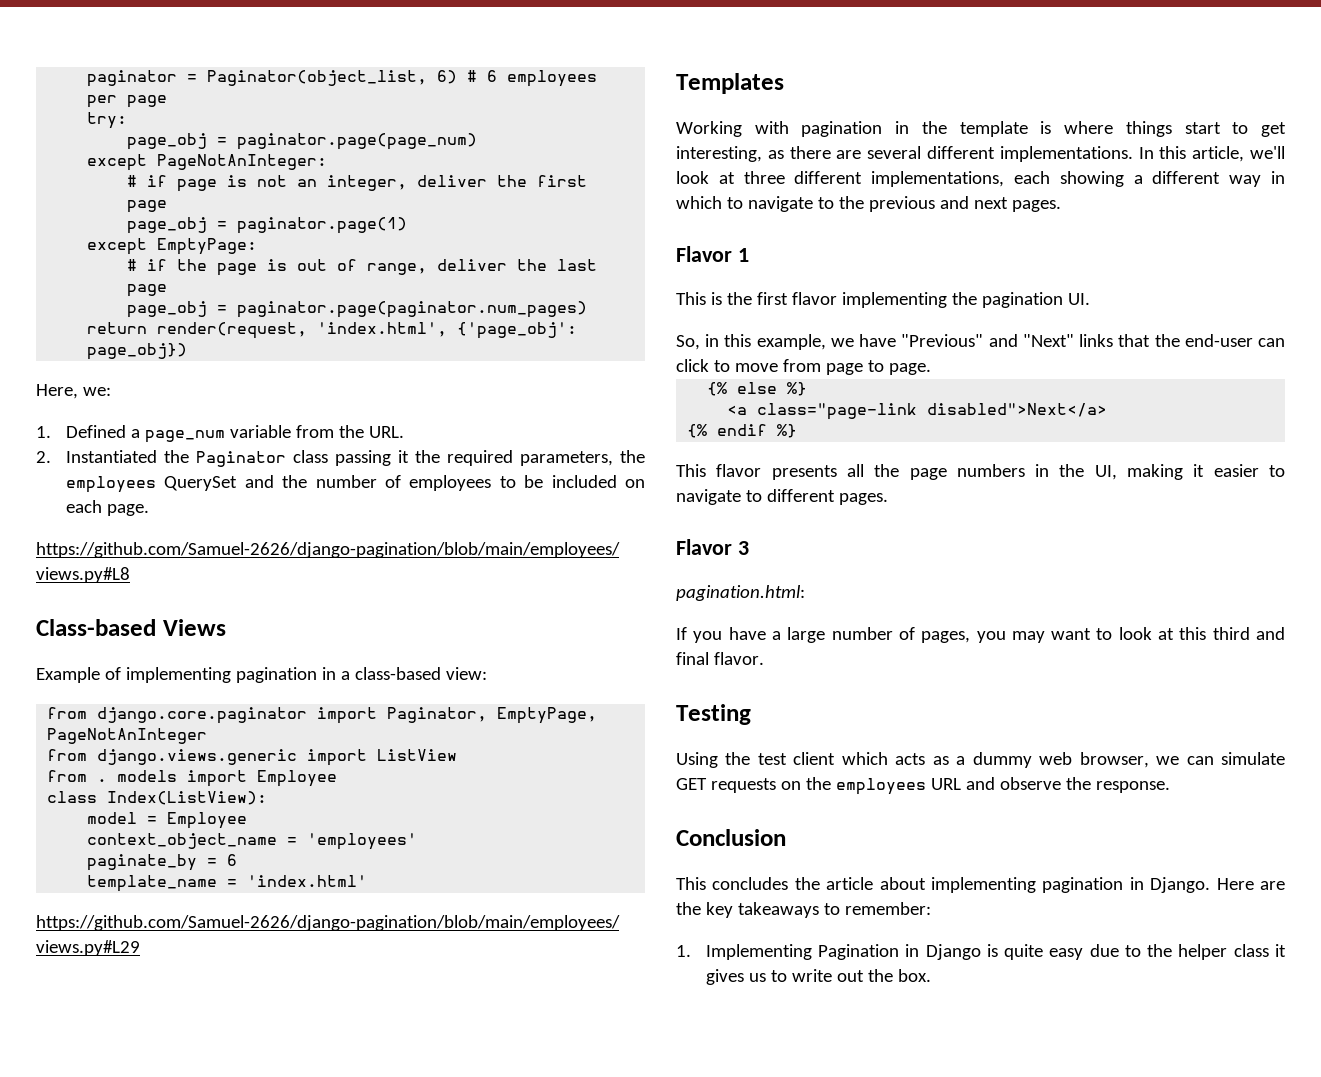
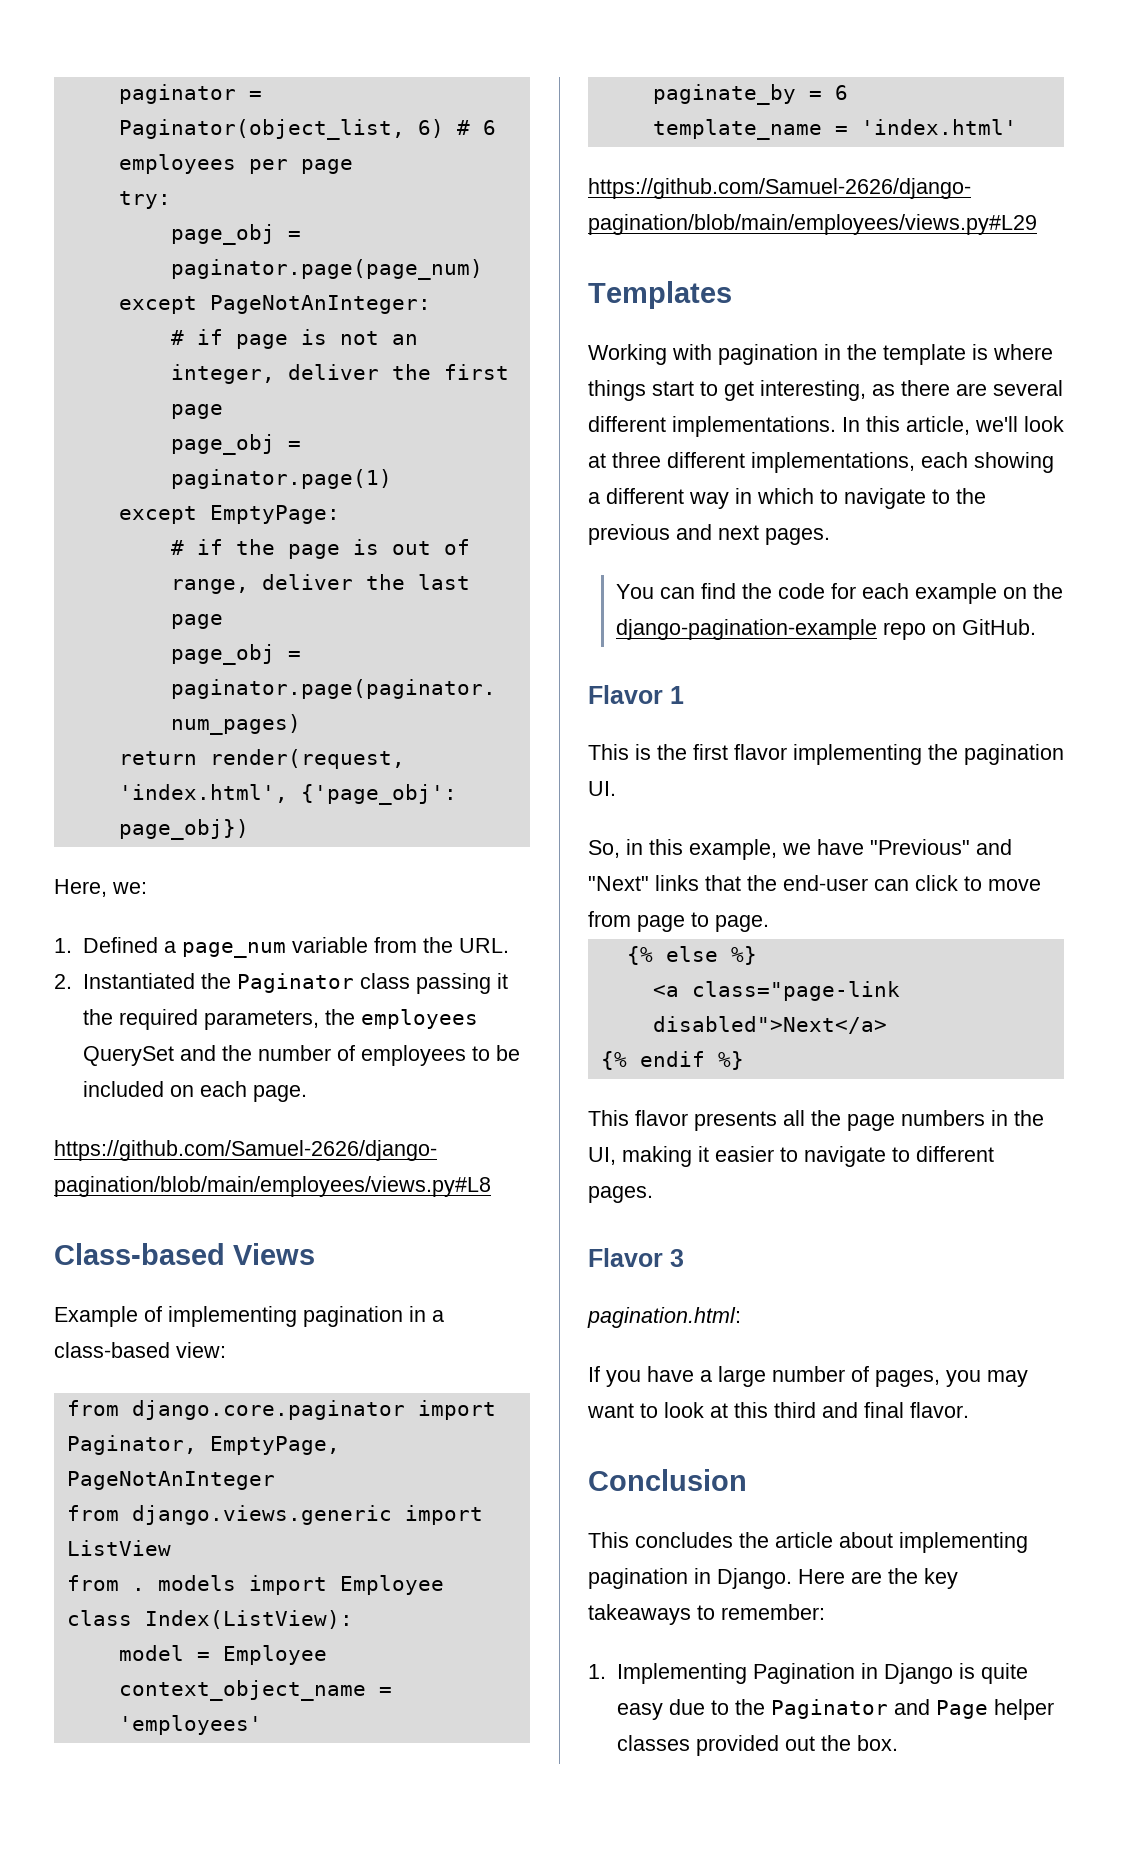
(1061, 206) none -> [615,583,1063,604] [615,619,1036,640] // You can find the code for each example on the django-pagination-example repo on GitHub.
[676,704,751,725] [676,752,1285,768] [676,777,1170,795] // Testing // Using the test client which acts as a dummy web browser, we can simulate GET requests on the employees URL and observe the response. -> (969, 1410) none
[1178,944,1286,960] [705,969,832,985] helper class it gives us to write -> [770,1699,1054,1720] [616,1735,779,1756] Paginator and Page helper classes provided

